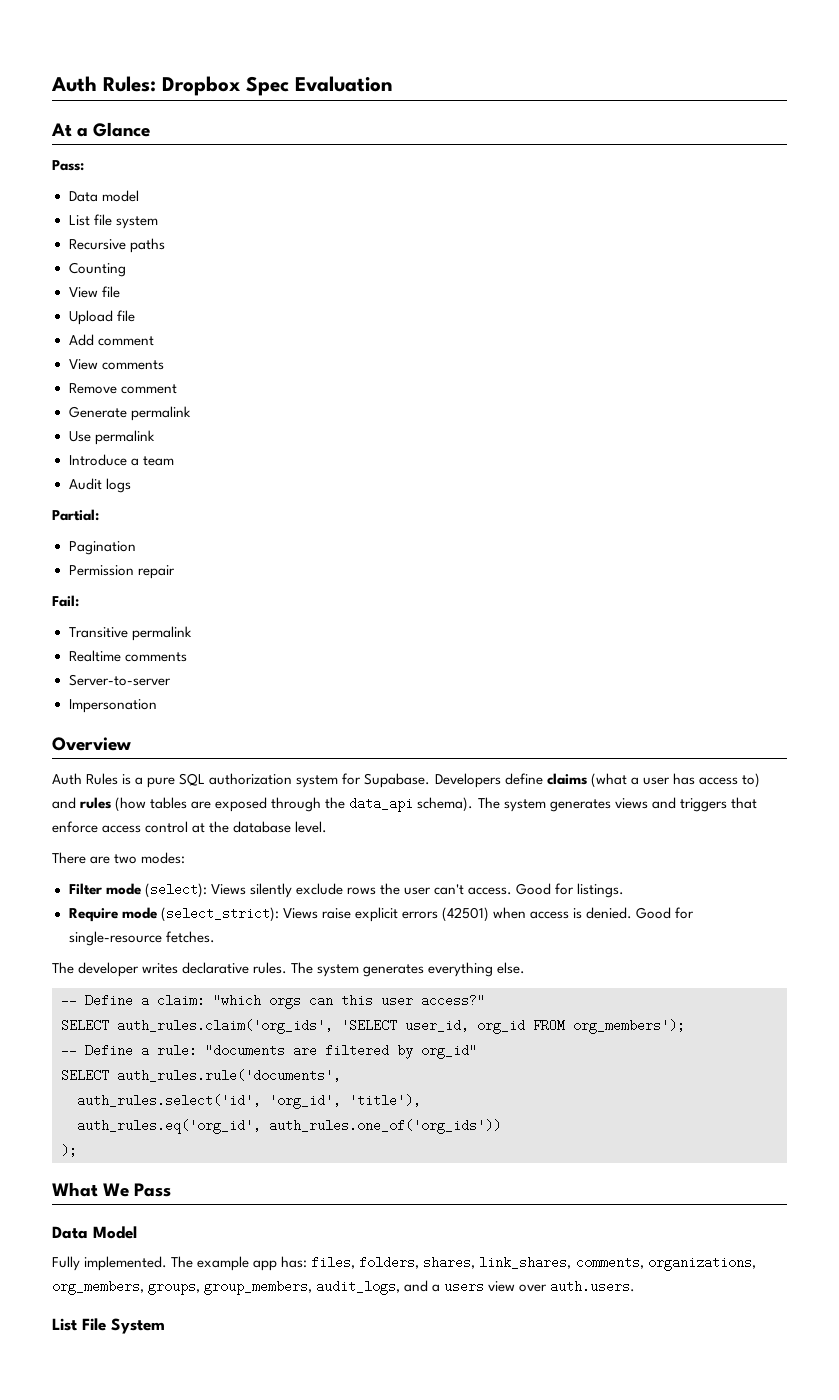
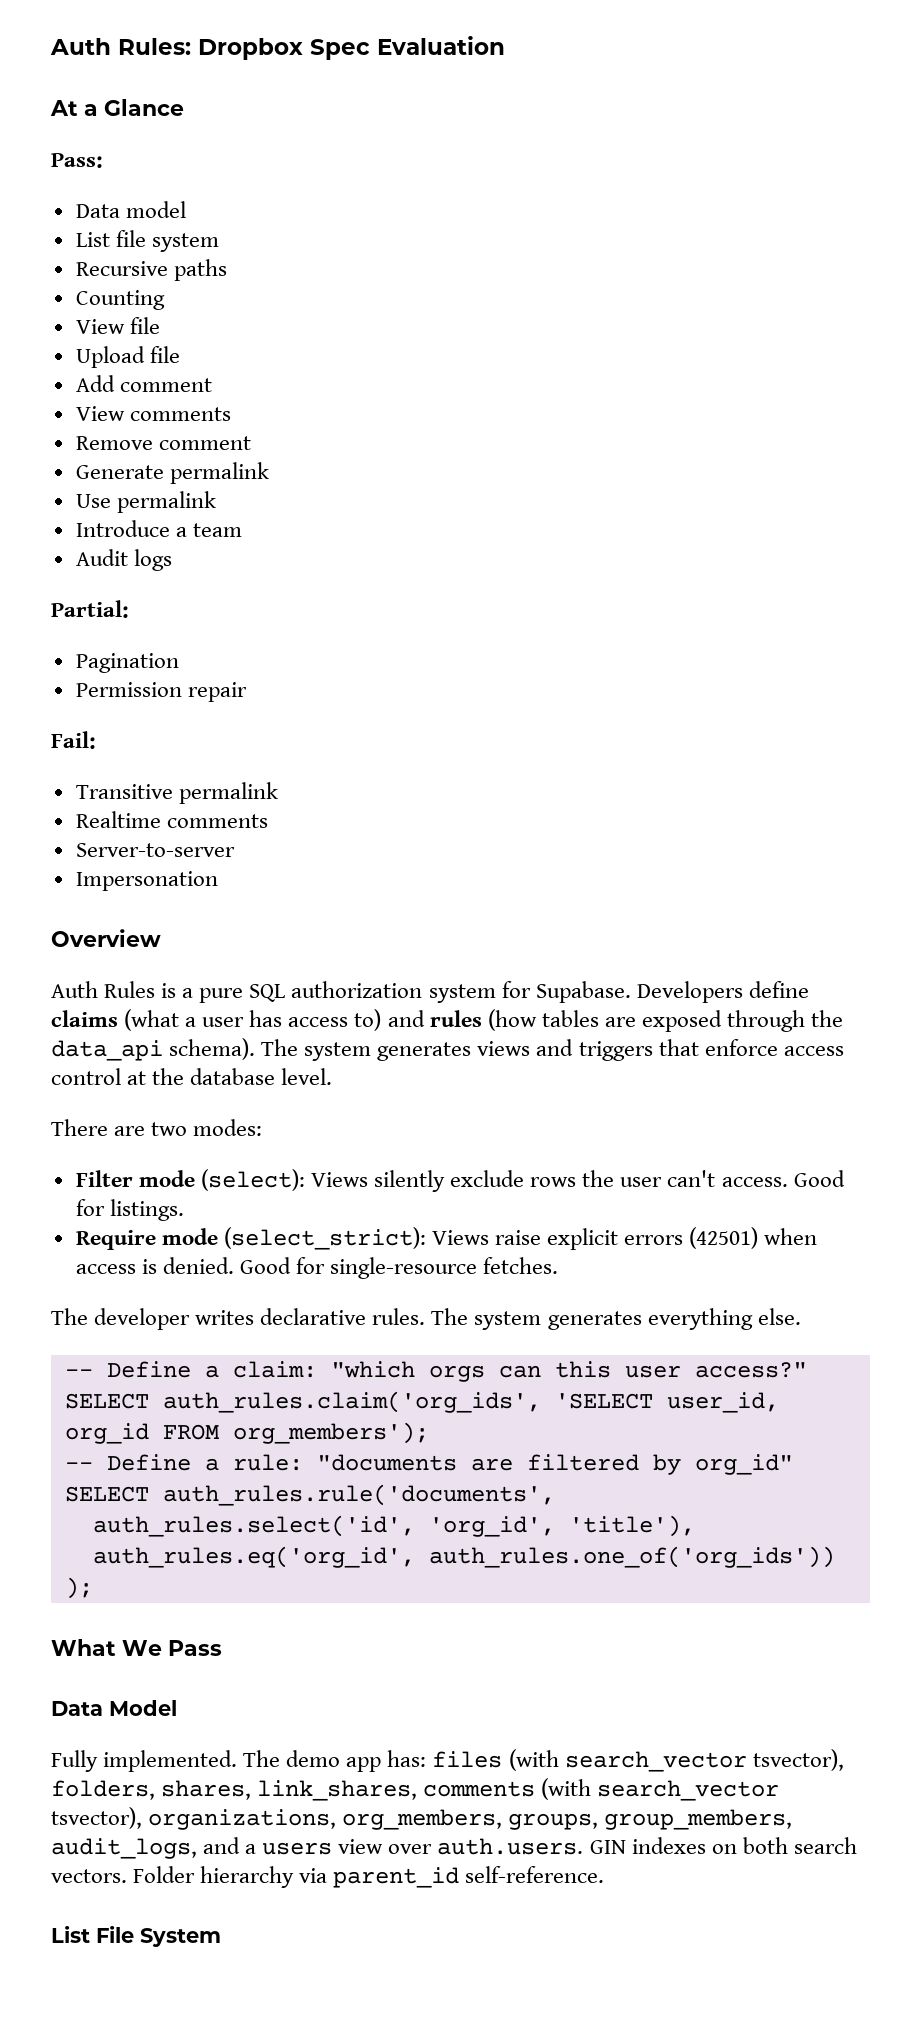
[197,1256,250,1271] example -> [286,1750,341,1767] demo
[311,1256,644,1269] files, folders, shares, link_shares, comments, -> [432,1749,844,1772] [51,1778,780,1801] [51,1807,142,1829] files (with search_vector tsvector), folders, shares, link_shares, comments (with search_vector tsvector),
(636, 1286) none -> [589,1837,857,1854] [51,1866,605,1888] GIN indexes on both search vectors. Folder hierarchy via parent_id self-reference.

